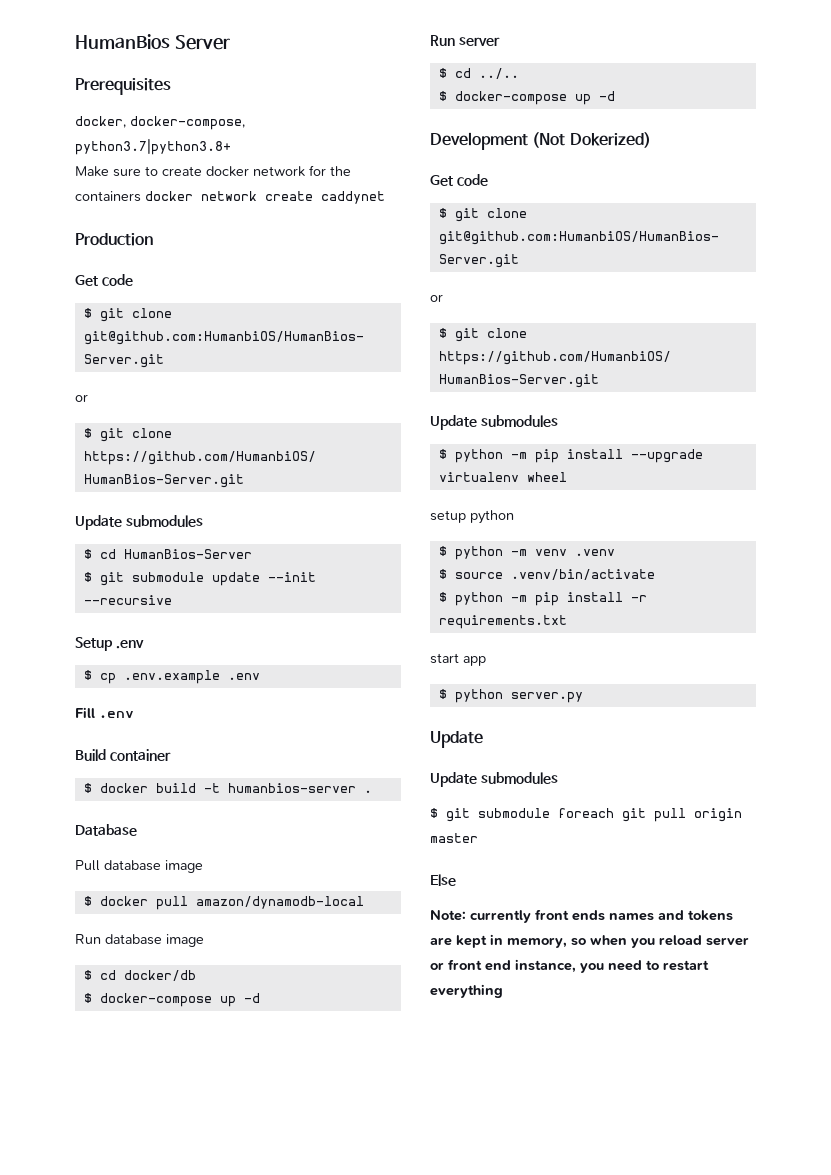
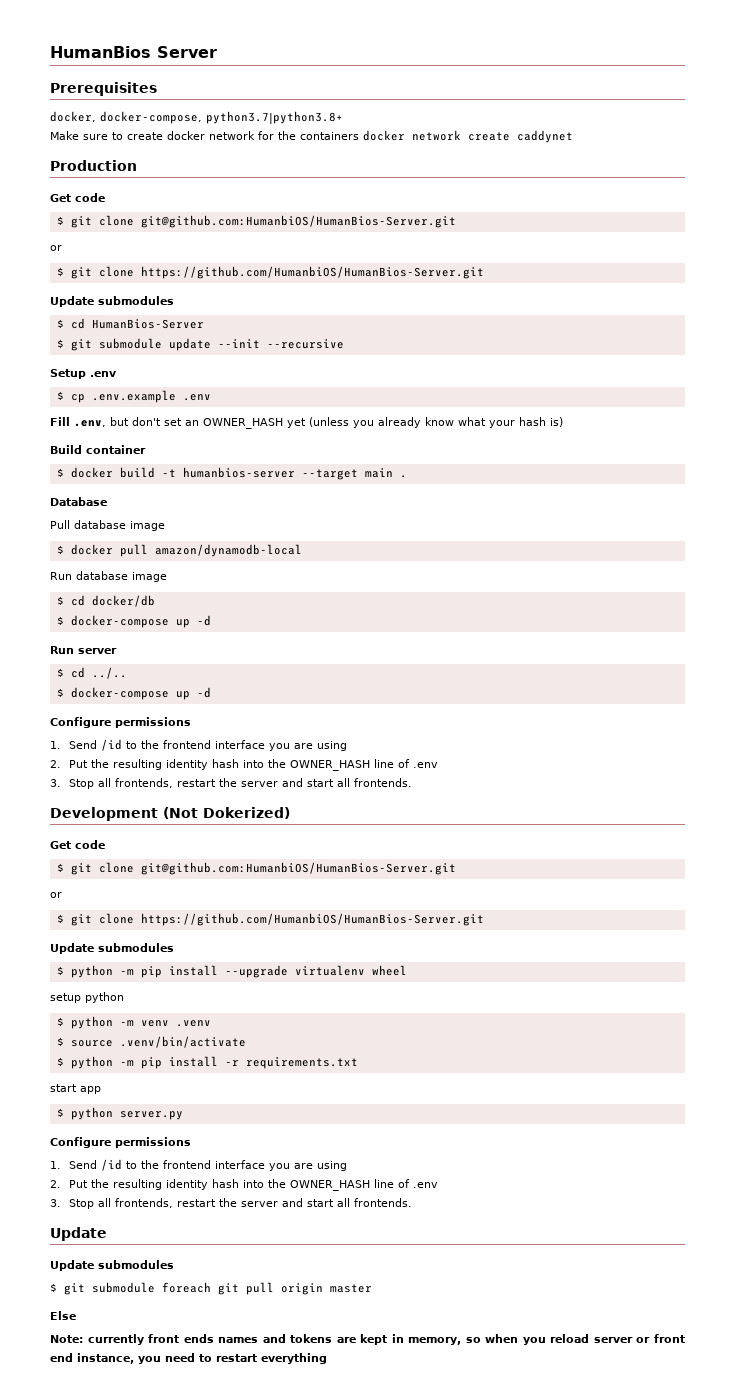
[99,711,134,718] .env -> [74,417,563,429] .env, but don't set an OWNER_HASH yet (unless you already know what your hash is)
(356, 788) none -> [301,468,393,480] --target main
(615, 96) none -> [50,717,191,728] [50,739,348,751] [50,759,439,771] [50,778,413,789] // Configure permissions // 1. Send /id to the frontend interface you are using // 2. Put the resulting identity hash into the OWNER_HASH line of .env // 3. Stop all frontends, restart the server and start all frontends.
(583, 697) none -> [50,1137,191,1148] [50,1159,348,1171] [50,1179,439,1191] [50,1198,413,1209] // Configure permissions // 1. Send /id to the frontend interface you are using // 2. Put the resulting identity hash into the OWNER_HASH line of .env // 3. Stop all frontends, restart the server and start all frontends.

